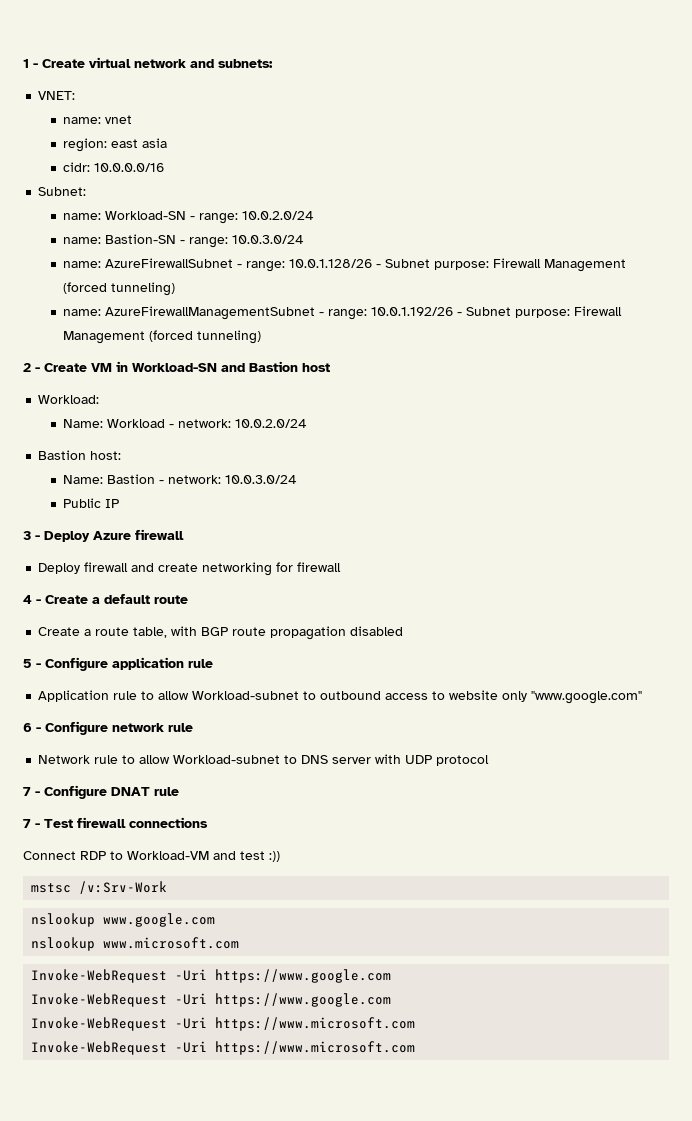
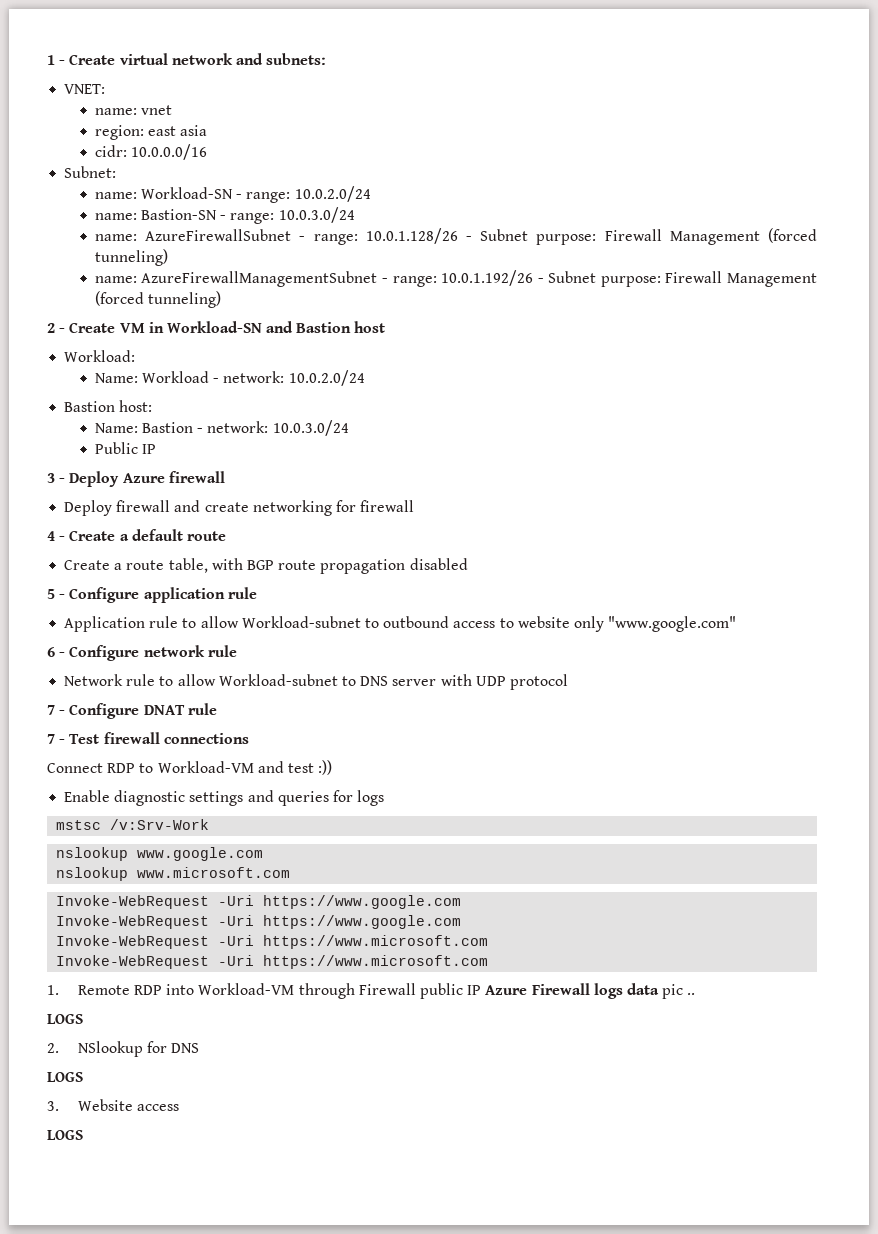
(280, 856) none -> [64,790,385,806] // Enable diagnostic settings and queries for logs
(416, 1048) none -> [47,983,696,999] [47,1014,83,1024] [47,1041,200,1057] [47,1072,83,1082] [47,1099,180,1111] [47,1130,83,1140] // 1. Remote RDP into Workload-VM through Firewall public IP Azure Firewall logs data pic .. // LOGS // 2. NSlookup for DNS // LOGS // 3. Website access // LOGS

